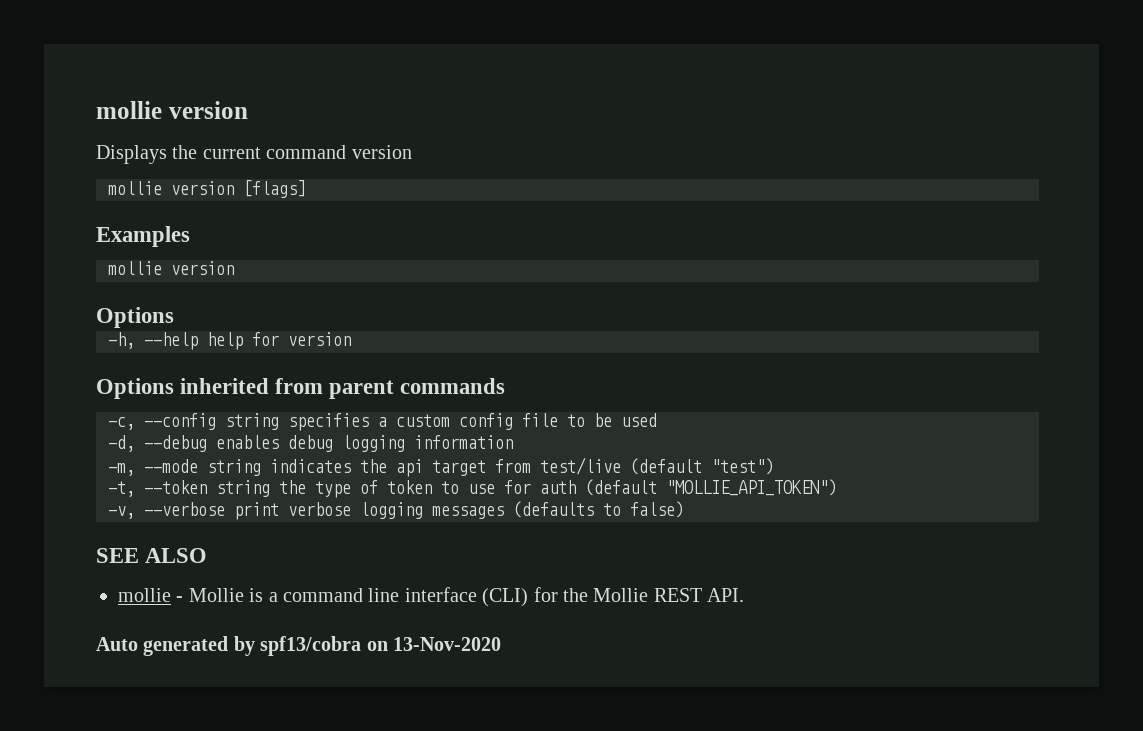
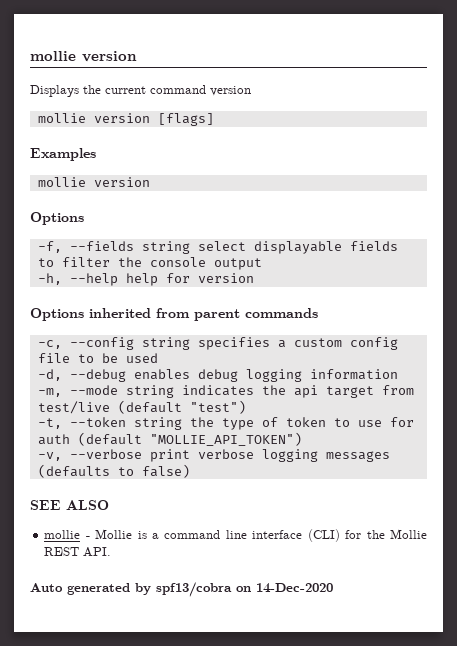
(174, 317) none -> [37,241,398,254] [37,257,262,270] // -f, --fields string select displayable fields to filter the console output
[393,637,501,651] 13-Nov-2020 -> [256,583,333,593] 14-Dec-2020

